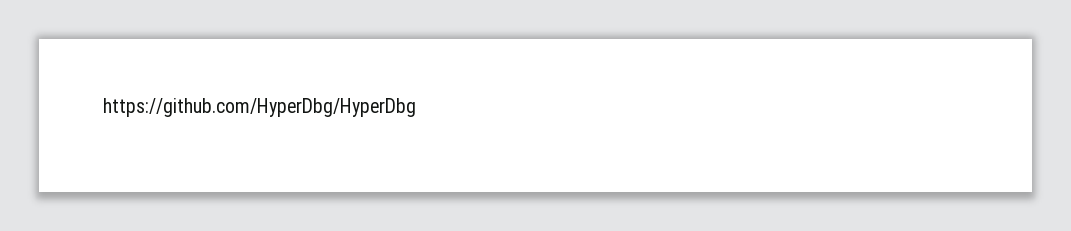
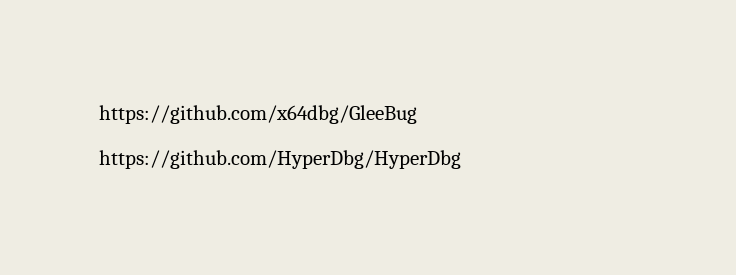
(103, 107) none -> [99,105,417,124] https://github.com/x64dbg/GleeBug //

